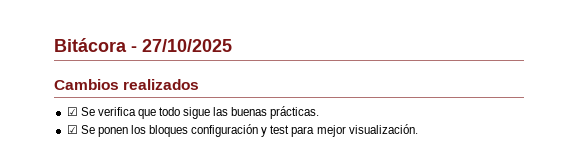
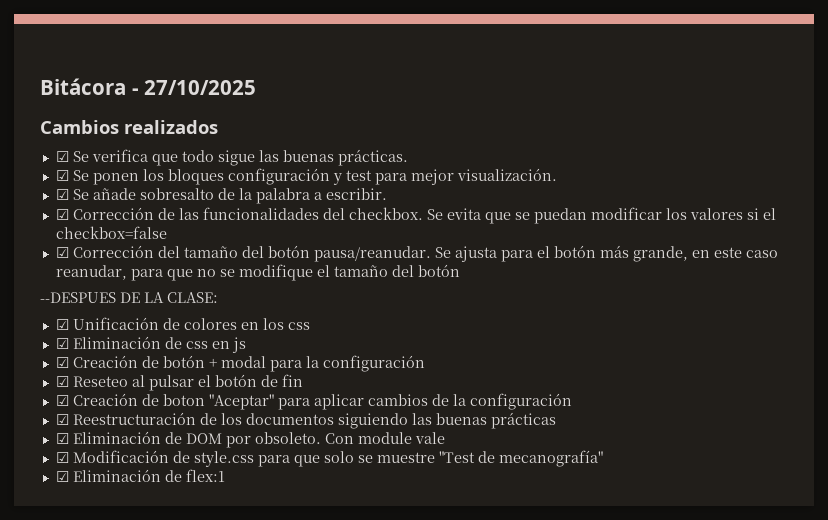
(418, 129) none -> [55,188,387,204] [55,207,776,224] [55,226,167,239] [55,245,778,262] [55,264,460,281] [40,292,218,303] [55,317,310,330] [55,336,246,353] [55,355,425,372] [55,374,303,391] [55,393,572,410] [55,412,556,429] [55,431,445,448] [55,450,603,467] [55,469,225,482] // ☑ Se añade sobresalto de la palabra a escribir. // ☑ Corrección de las funcionalidades del checkbox. Se evita que se puedan modificar los valores si el checkbox=false // ☑ Corrección del tamaño del botón pausa/reanudar. Se ajusta para el botón más grande, en este caso reanudar, para que no se modifique el tamaño del botón // --DESPUES DE LA CLASE: // ☑ Unificación de colores en los css // ☑ Eliminación de css en js // ☑ Creación de botón + modal para la configuración // ☑ Reseteo al pulsar el botón de fin // ☑ Creación de boton "Aceptar" para aplicar cambios de la configuración // ☑ Reestructuración de los documentos siguiendo las buenas prácticas // ☑ Eliminación de DOM por obsoleto. Con module vale // ☑ Modificación de style.css para que solo se muestre "Test de mecanografía" // ☑ Eliminación de flex:1

